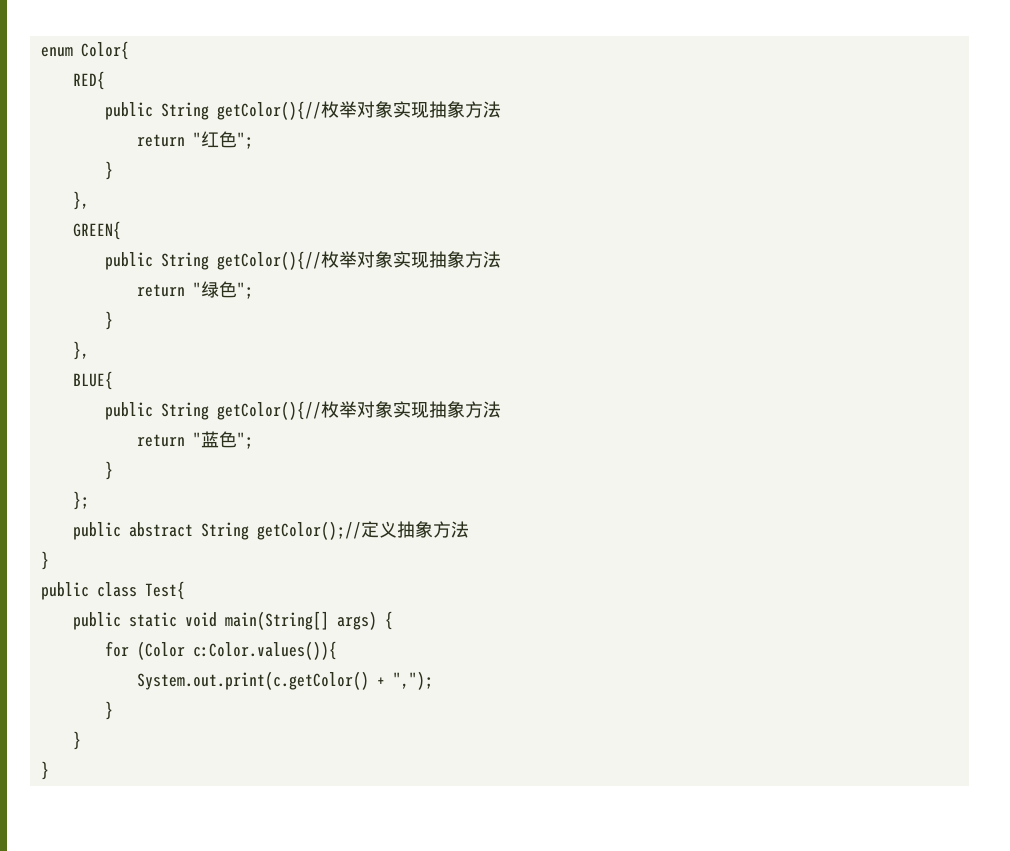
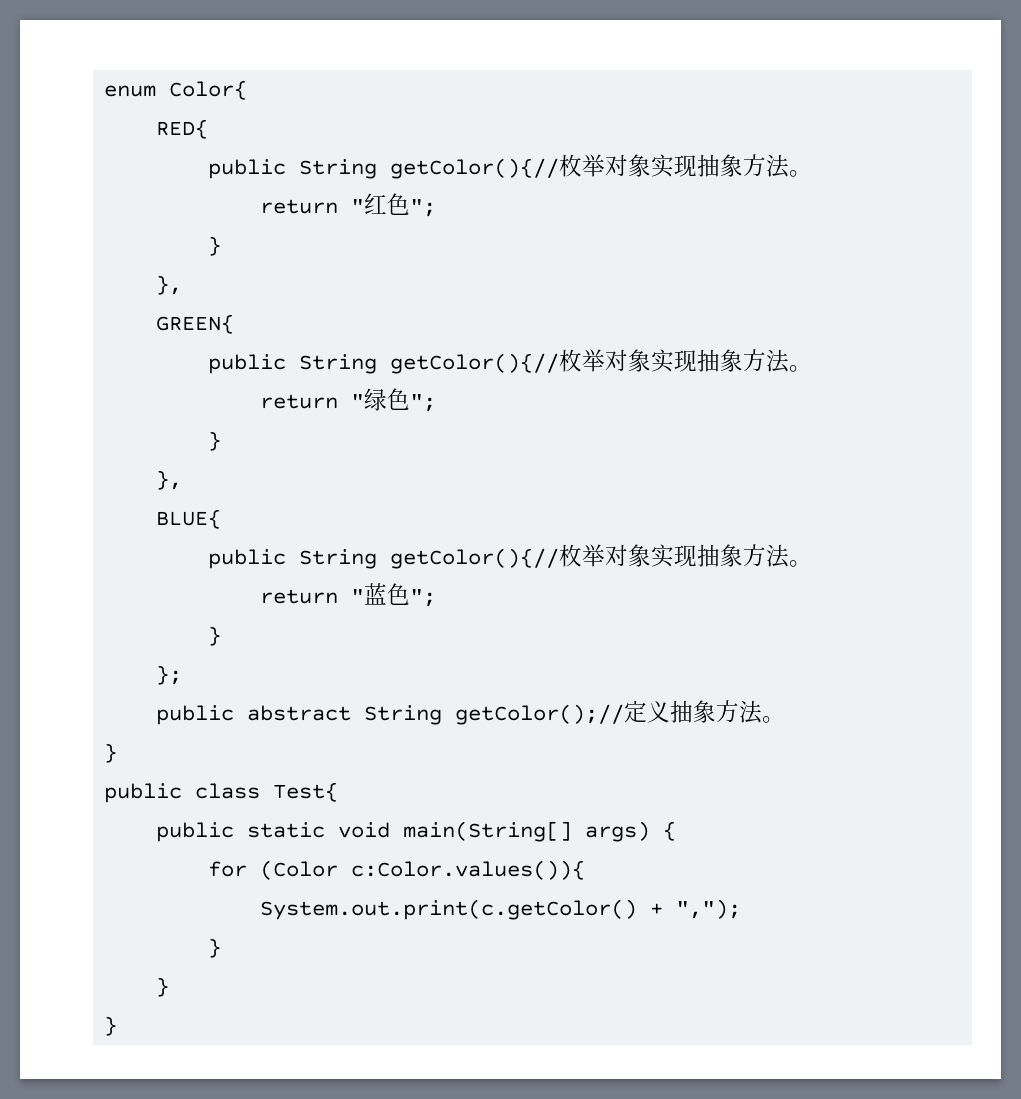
(501, 109) none -> [788,170,812,177] 。
(501, 259) none -> [788,365,812,372] 。
(501, 409) none -> [788,560,812,567] 。
(469, 529) none -> [761,716,785,723] 。

